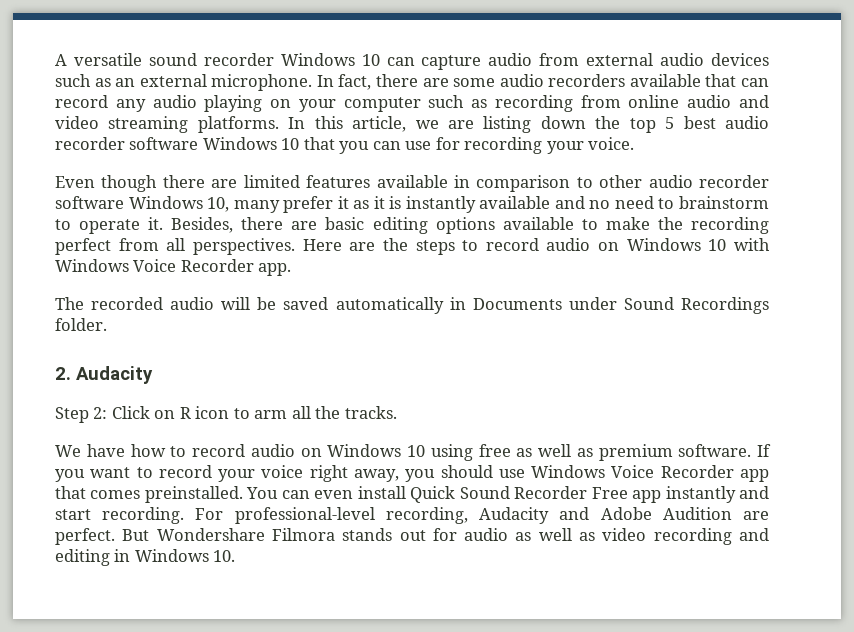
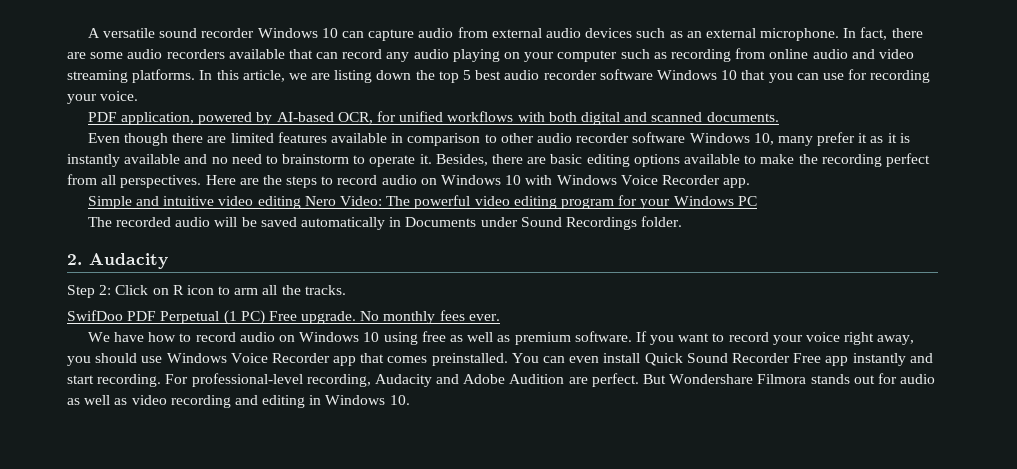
(635, 143) none -> [87,111,779,125] // PDF application, powered by AI-based OCR, for unified workflows with both digital and scanned documents.
(292, 269) none -> [87,195,757,209] // Simple and intuitive video editing Nero Video: The powerful video editing program for your Windows PC
(397, 412) none -> [67,310,500,325] // SwifDoo PDF Perpetual (1 PC) Free upgrade. No monthly fees ever.

